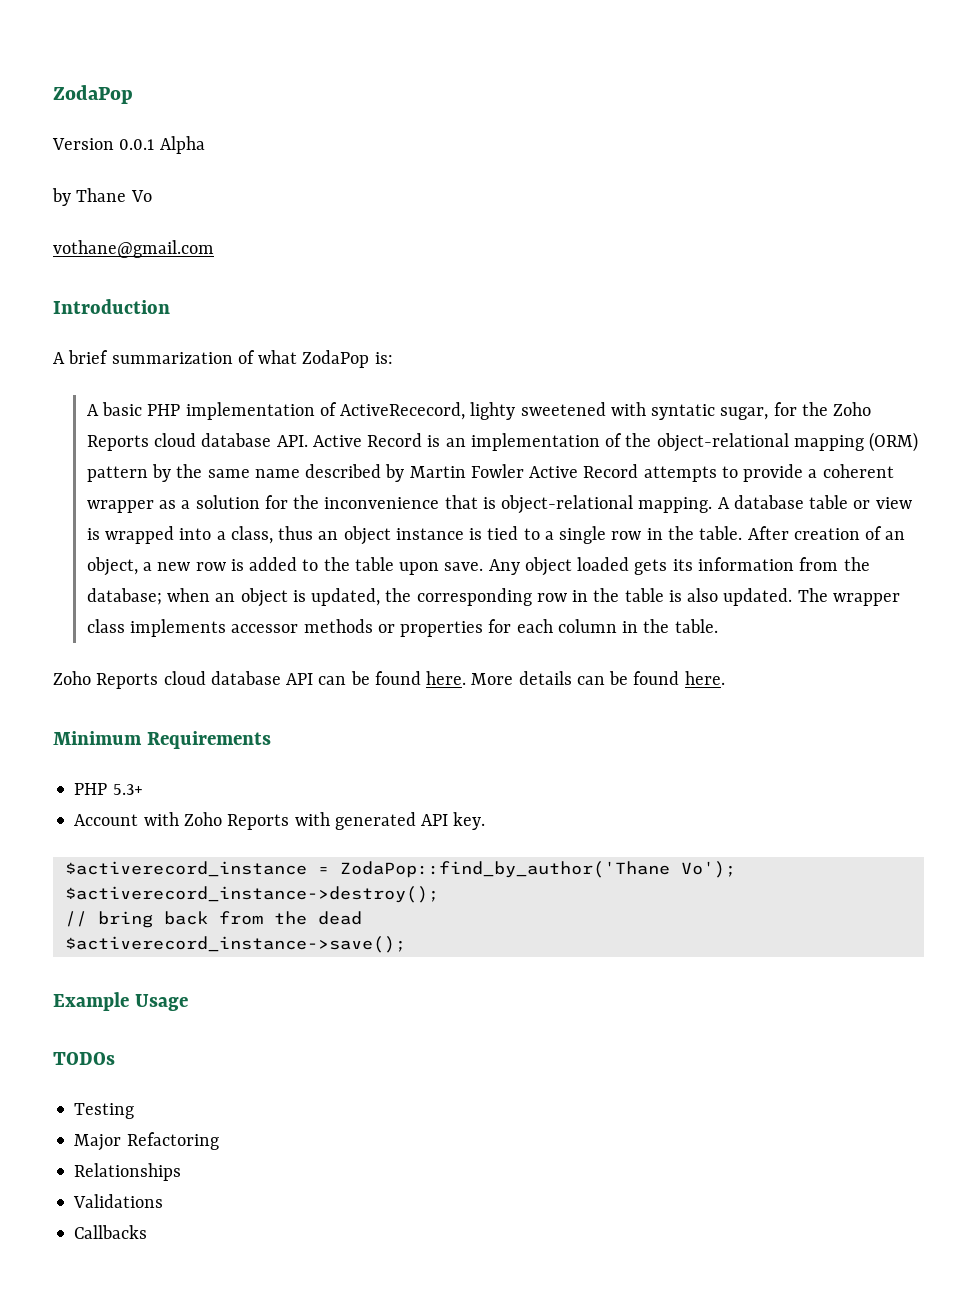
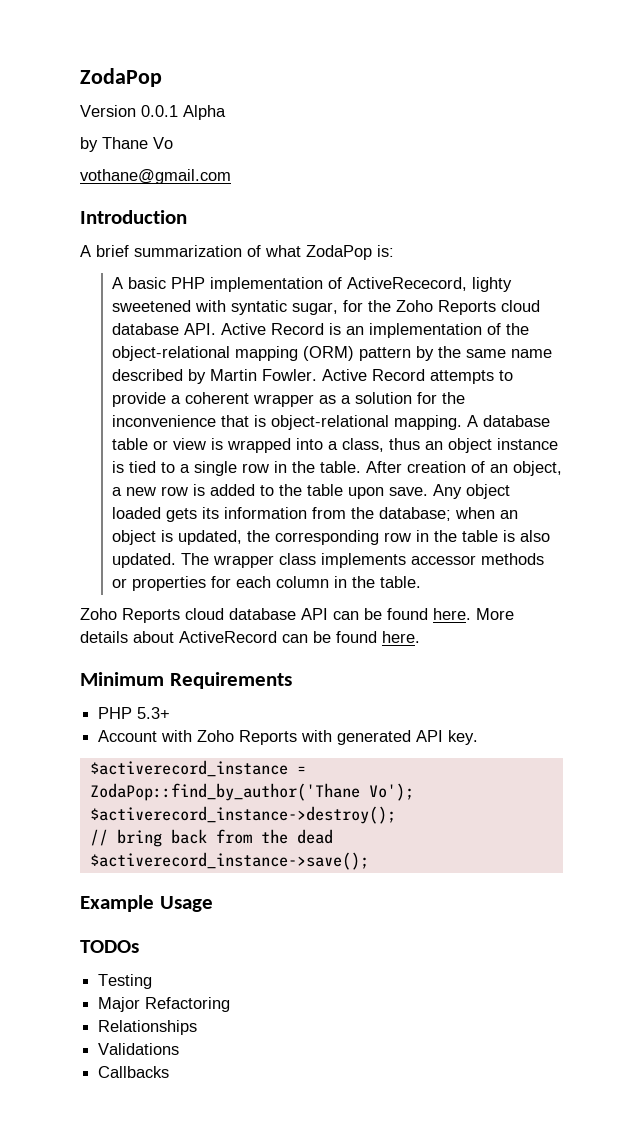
[470,464,524,478] Fowler -> [262,369,318,381] Fowler.
(572, 678) none -> [133,631,277,643] about ActiveRecord

